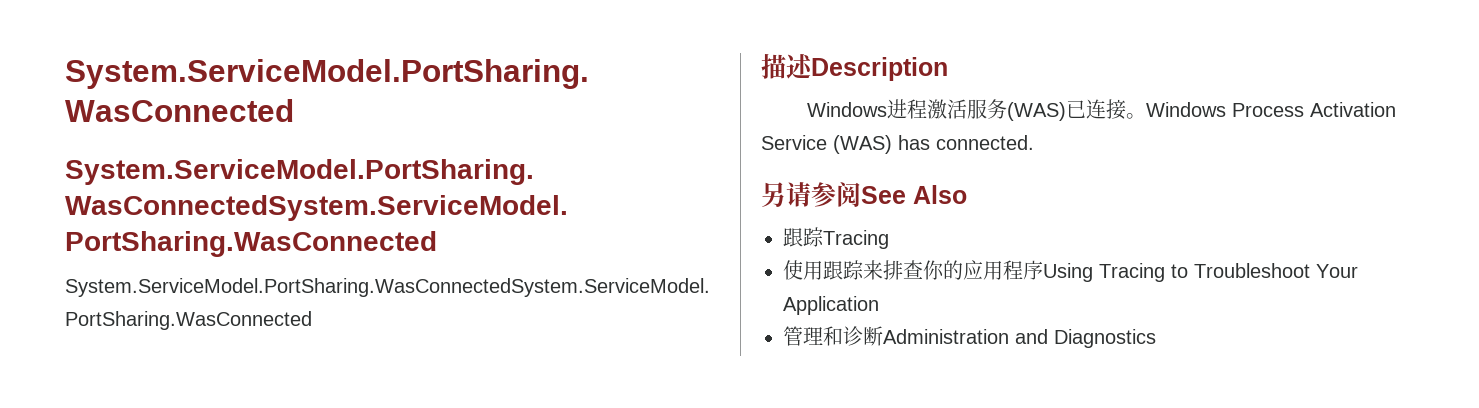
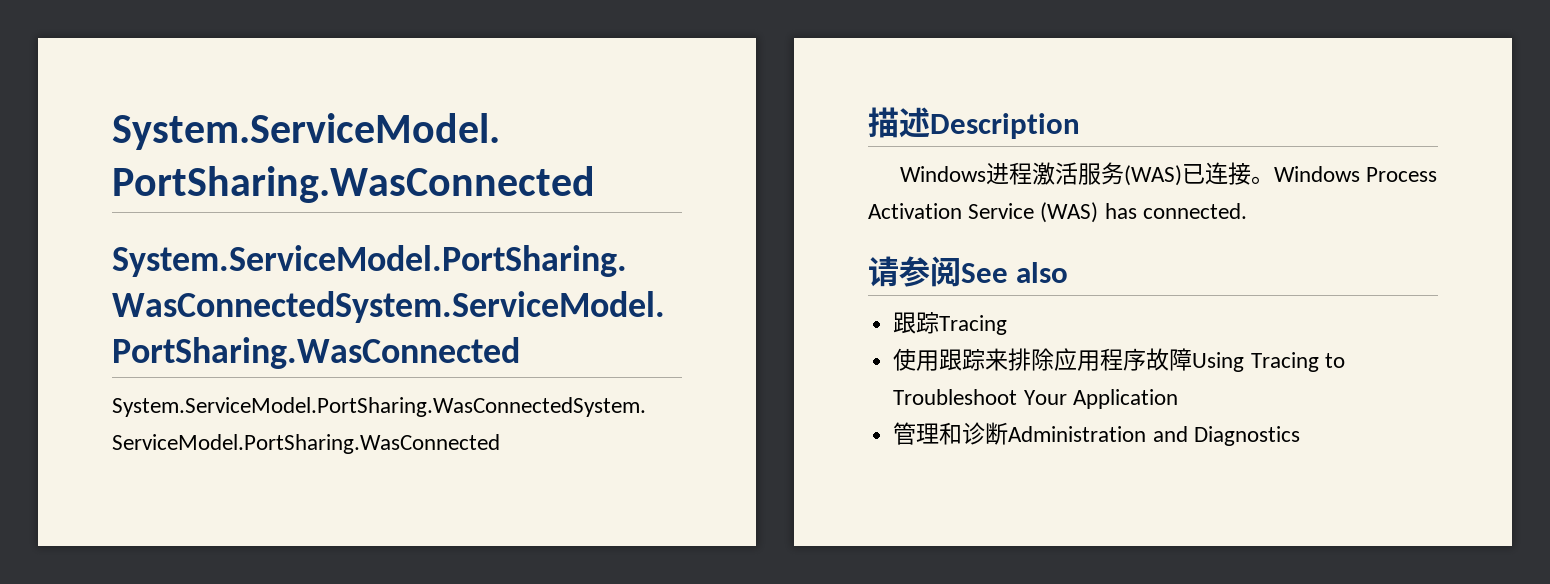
[761,182,786,207] 另 -> (1247, 211) none
[913,185,967,204] Also -> [1016,262,1069,283] also
[903,260,963,280] 查你的 -> [1031,348,1055,371] 除
(1043, 270) none -> [1146,348,1193,371] 故障

